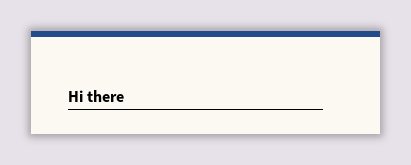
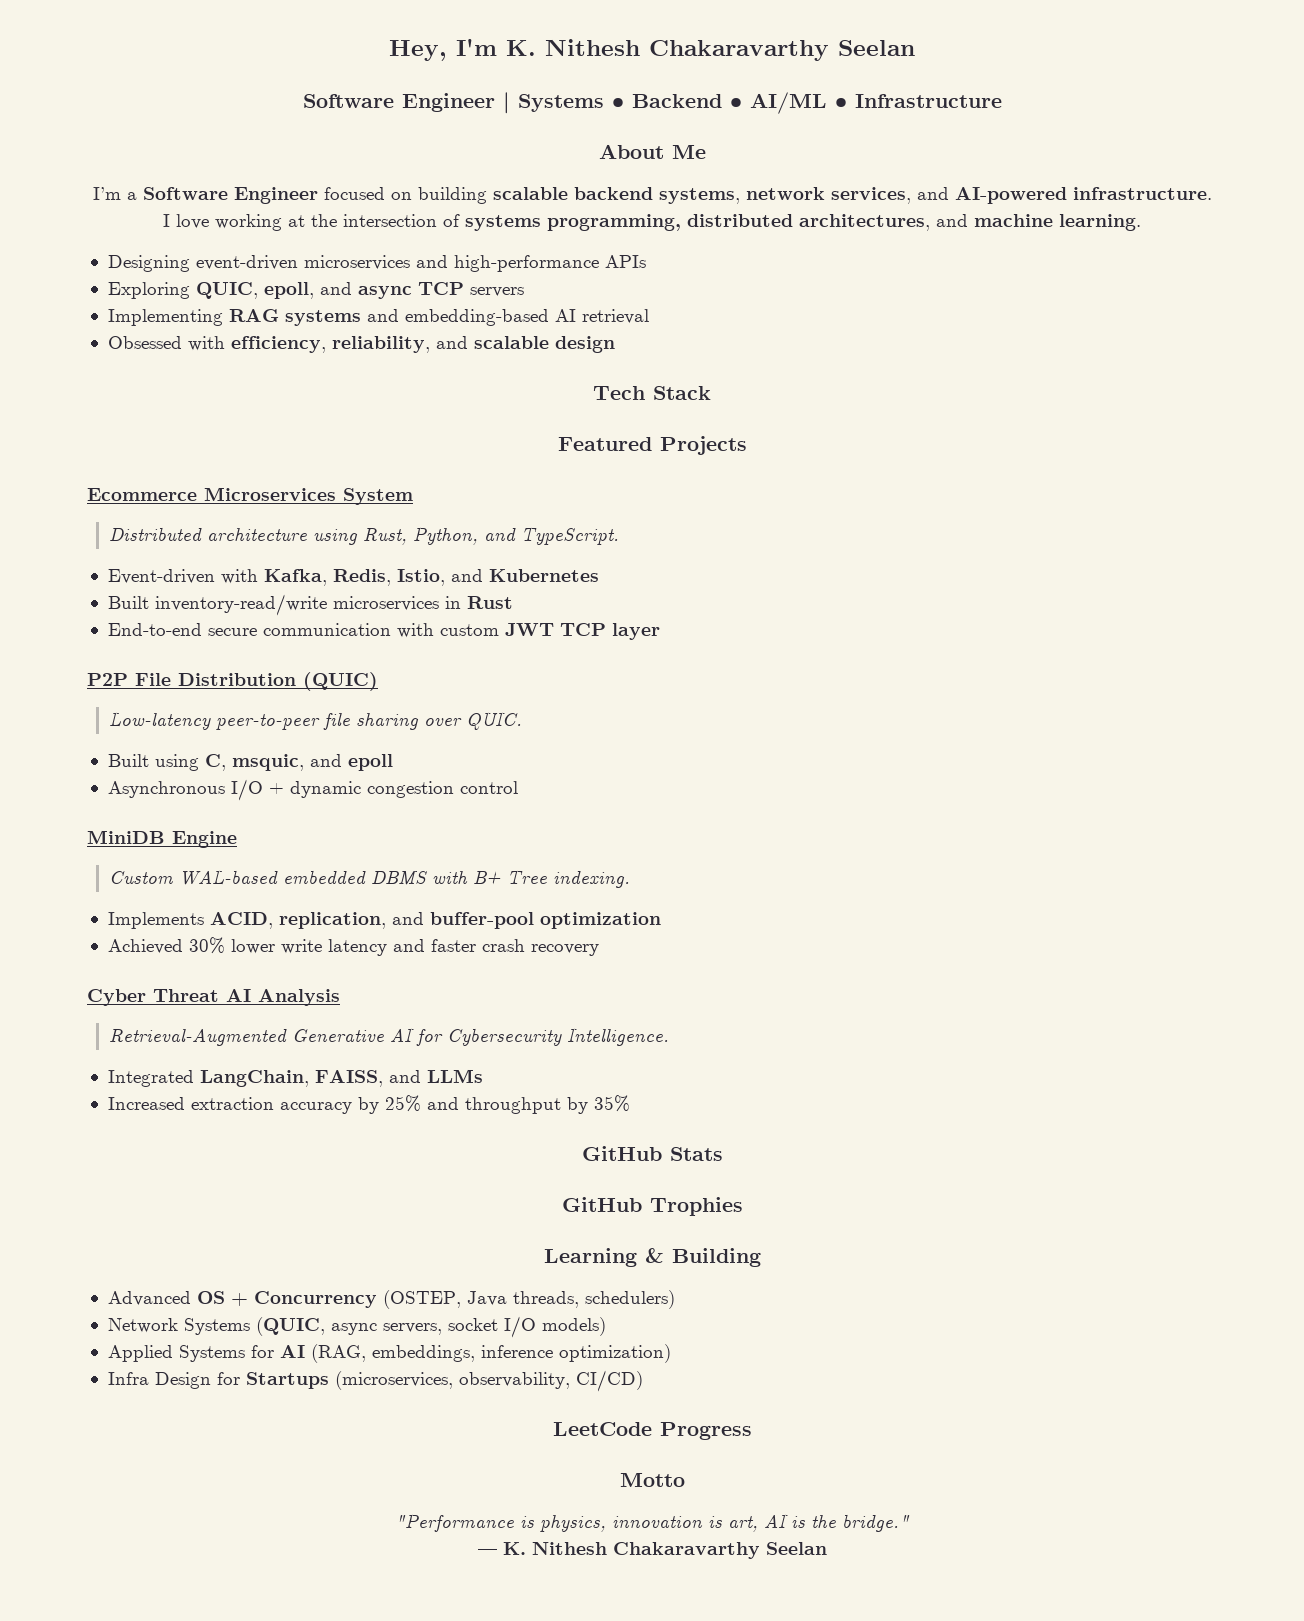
[68,90,125,102] Hi there -> [389,38,915,61] [302,92,1002,114] [598,144,706,159] [92,187,1212,204] [163,214,1141,231] [107,255,646,272] [107,282,524,299] [107,309,649,326] [107,336,615,353] [593,386,711,400] [557,436,747,455] [87,487,413,505] [109,527,620,545] [107,569,599,586] [107,594,513,616] [107,623,660,640] [87,672,378,691] [109,712,523,730] [107,754,393,771] [107,779,518,801] [87,830,237,848] [109,870,631,888] [107,912,661,929] [107,937,599,956] [87,989,340,1006] [109,1028,670,1046] [107,1069,483,1087] [107,1095,630,1114] [581,1146,723,1161] [561,1197,743,1216] [543,1248,761,1267] [107,1290,675,1309] [107,1316,606,1338] [107,1344,671,1363] [107,1370,643,1392] [552,1422,752,1440] [619,1473,685,1487] [395,1514,910,1532] [477,1542,827,1559] Hey, I'm K. Nithesh Chakaravarthy Seelan // Software Engineer | Systems • Backend • AI/ML • Infrastructure // About Me // I’m a Software Engineer focused on building scalable backend systems, network services, and AI-powered infrastructure. I love working at the intersection of systems programming, distributed architectures, and machine learning. // Designing event-driven microservices and high-performance APIs // Exploring QUIC, epoll, and async TCP servers // Implementing RAG systems and embedding-based AI retrieval // Obsessed with efficiency, reliability, and scalable design // Tech Stack // Featured Projects // Ecommerce Microservices System // Distributed architecture using Rust, Python, and TypeScript. // Event-driven with Kafka, Redis, Istio, and Kubernetes // Built inventory-read/write microservices in Rust // End-to-end secure communication with custom JWT TCP layer // P2P File Distribution (QUIC) // Low-latency peer-to-peer file sharing over QUIC. // Built using C, msquic, and epoll // Asynchronous I/O + dynamic congestion control // MiniDB Engine // Custom WAL-based embedded DBMS with B+ Tree indexing. // Implements ACID, replication, and buffer-pool optimization // Achieved 30% lower write latency and faster crash recovery // Cyber Threat AI Analysis // Retrieval-Augmented Generative AI for Cybersecurity Intelligence. // Integrated LangChain, FAISS, and LLMs // Increased extraction accuracy by 25% and throughput by 35% // GitHub Stats // GitHub Trophies // Learning & Building // Advanced OS + Concurrency (OSTEP, Java threads, schedulers) // Network Systems (QUIC, async servers, socket I/O models) // Applied Systems for AI (RAG, embeddings, inference optimization) // Infra Design for Startups (microservices, observability, CI/CD) // LeetCode Progress // Motto // "Performance is physics, innovation is art, AI is the bridge." // — K. Nithesh Chakaravarthy Seelan

